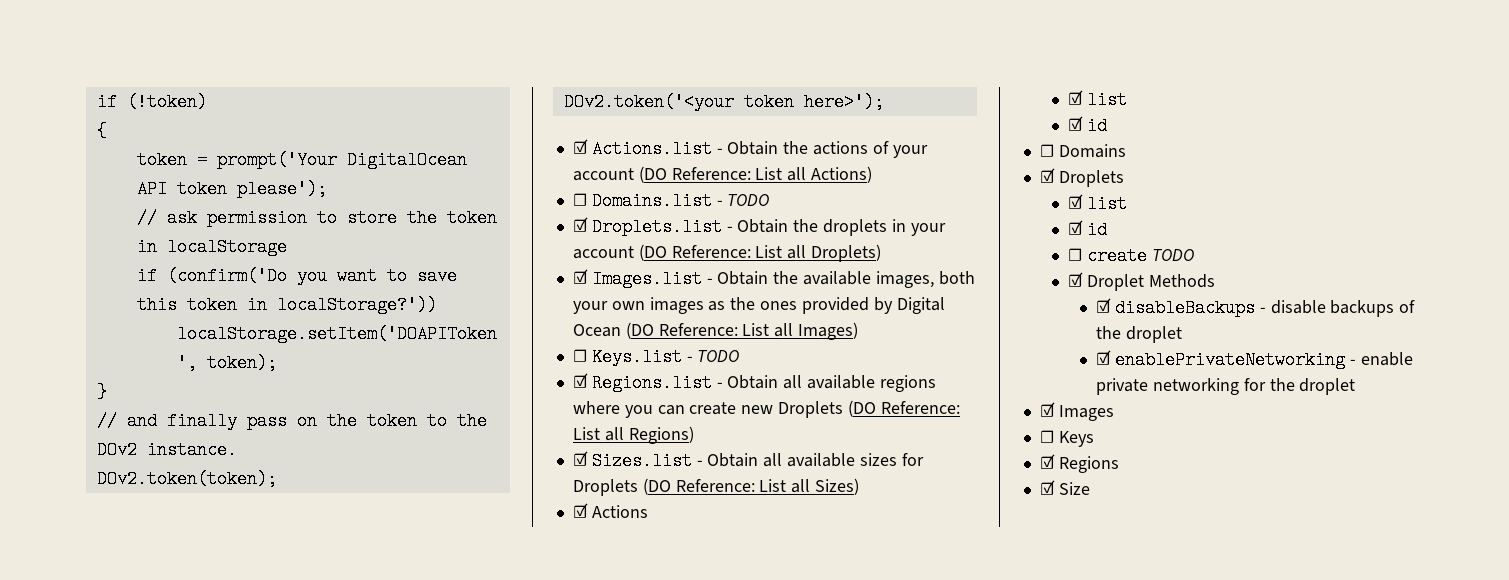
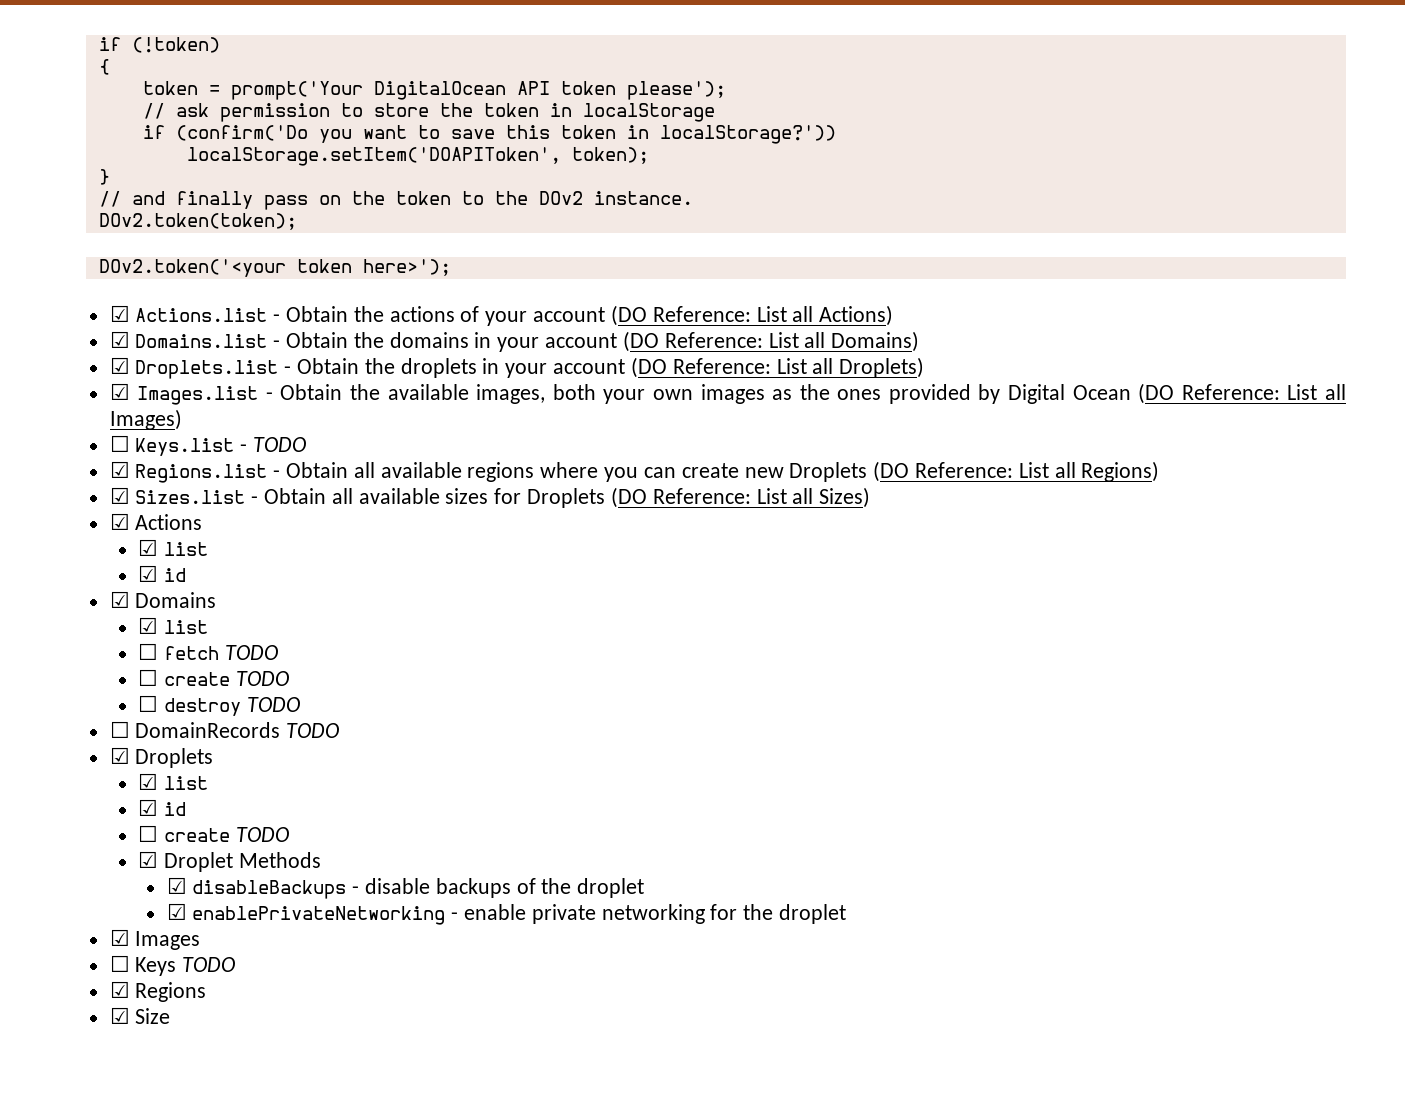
[572,193,587,206] ☐ -> [109,331,130,348] ☑
[727,194,770,206] TODO -> [286,331,920,352] Obtain the domains in your account (DO Reference: List all Domains)
[1039,144,1126,158] ☐ Domains -> [109,591,217,608] [138,617,208,634] [138,643,278,660] [138,669,289,686] [138,695,300,716] [109,721,340,738] ☑ Domains // ☑ list // ☐ fetch TODO // ☐ create TODO // ☐ destroy TODO // ☐ DomainRecords TODO
(1094, 439) none -> [182,957,236,972] TODO

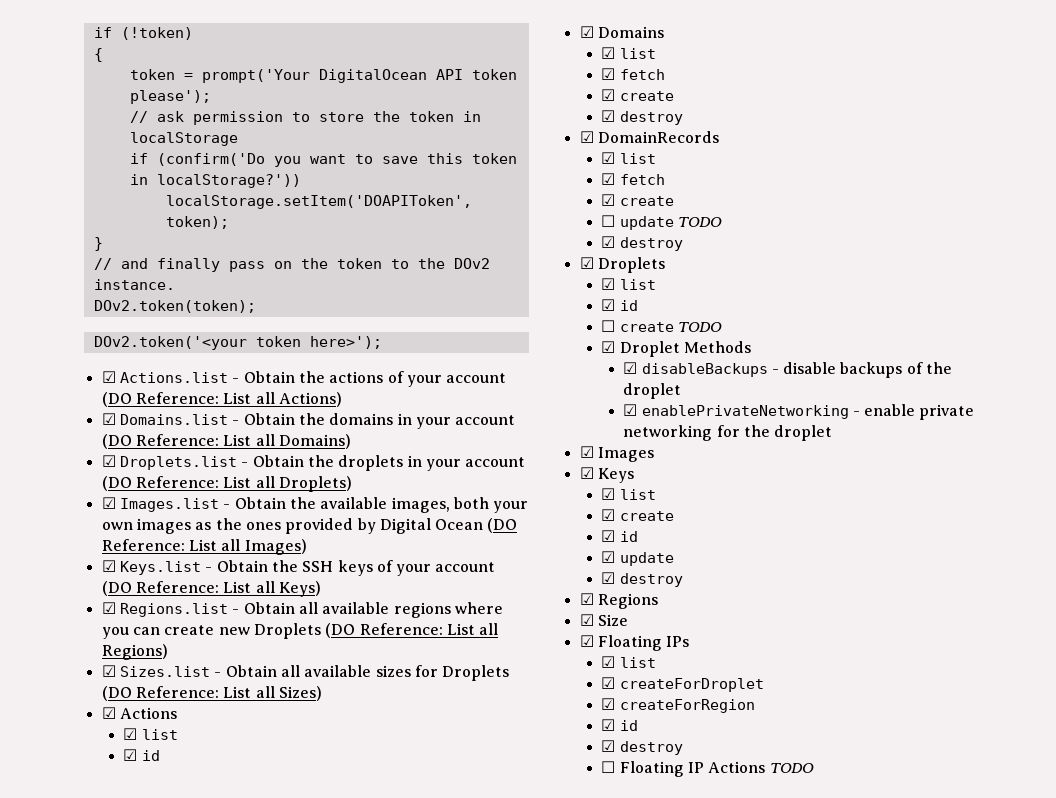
[109,435,130,452] ☐ -> [101,560,116,572] ☑
[253,437,307,452] TODO -> [216,560,496,576] [101,581,321,597] Obtain the SSH keys of your account (DO Reference: List all Keys)
[138,643,278,660] [138,669,289,686] [138,695,300,716] [109,721,340,738] // ☐ fetch TODO // ☐ create TODO // ☐ destroy TODO // ☐ DomainRecords TODO -> [601,68,665,80] [601,89,674,101] [601,110,683,125] [579,131,719,143] [601,152,656,164] [601,173,665,185] [601,194,674,206] [601,215,723,230] [601,236,683,251] // ☑ fetch // ☑ create // ☑ destroy // ☑ DomainRecords // ☑ list // ☑ fetch // ☑ create // ☐ update TODO // ☑ destroy
[109,955,130,972] ☐ -> [579,467,594,479] ☑
[182,957,236,972] [109,981,207,1002] [109,1007,171,1024] TODO // ☑ Regions // ☑ Size -> [601,488,656,500] [601,509,674,521] [601,530,638,542] [601,551,674,566] [601,572,683,587] [579,593,658,609] [579,614,628,626] [579,635,690,651] [601,656,656,668] [601,677,764,692] [601,698,755,713] [601,719,638,731] [601,740,683,755] [601,761,814,777] // ☑ list // ☑ create // ☑ id // ☑ update // ☑ destroy // ☑ Regions // ☑ Size // ☑ Floating IPs // ☑ list // ☑ createForDroplet // ☑ createForRegion // ☑ id // ☑ destroy // ☐ Floating IP Actions TODO

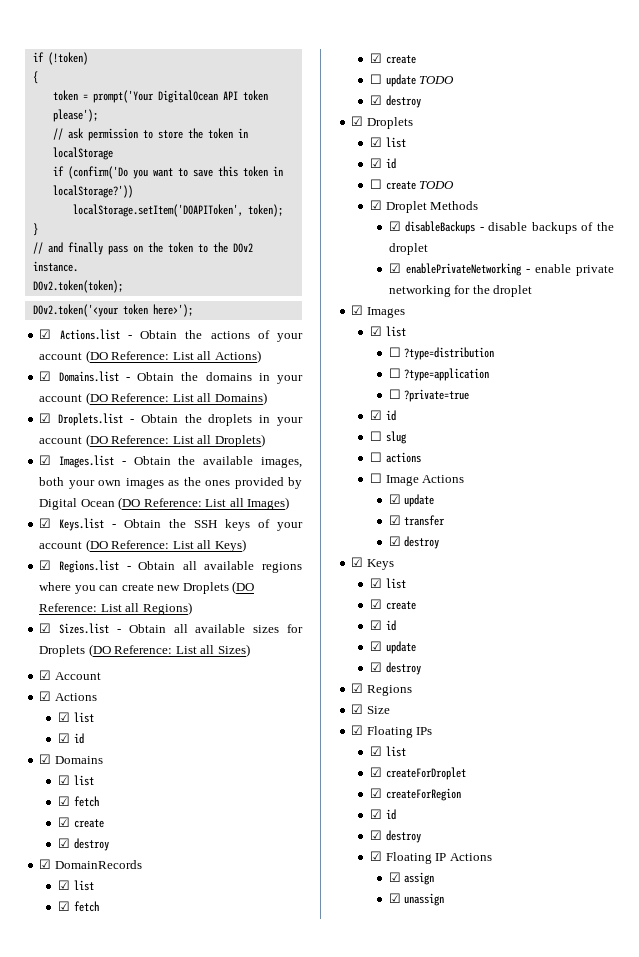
(322, 693) none -> [39,670,101,680] // ☑ Account
(654, 454) none -> [370,326,406,337] [388,347,495,360] [388,368,490,381] [388,389,470,402] [370,410,396,421] [370,431,407,444] [370,452,421,463] [370,473,465,486] [388,494,435,507] [388,515,446,526] [388,536,440,549] // ☑ list // ☐ ?type=distribution // ☐ ?type=application // ☐ ?private=true // ☑ id // ☐ slug // ☐ actions // ☐ Image Actions // ☑ update // ☑ transfer // ☑ destroy
[601,761,616,773] ☐ -> [370,851,383,861] ☑
[769,763,814,773] TODO -> [388,872,435,885] [388,893,445,906] // ☑ assign // ☑ unassign

